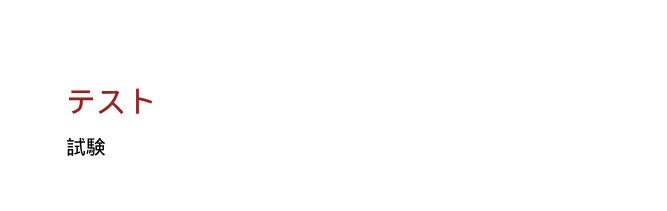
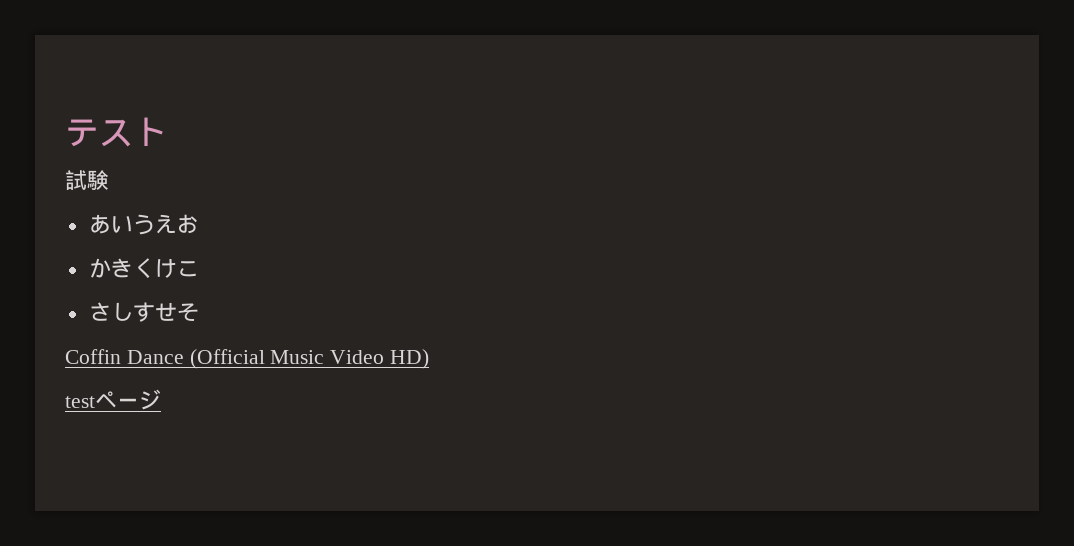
(106, 146) none -> [88,214,199,235] [88,258,199,279] [88,302,199,322] [65,349,430,369] [65,389,161,410] // あいうえお // かきくけこ // さしすせそ // Coffin Dance (Official Music Video HD) // testページ

